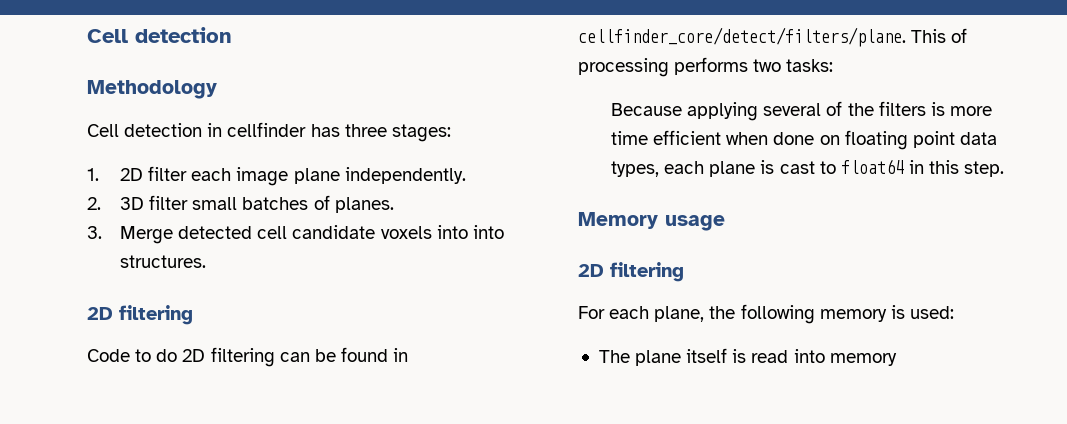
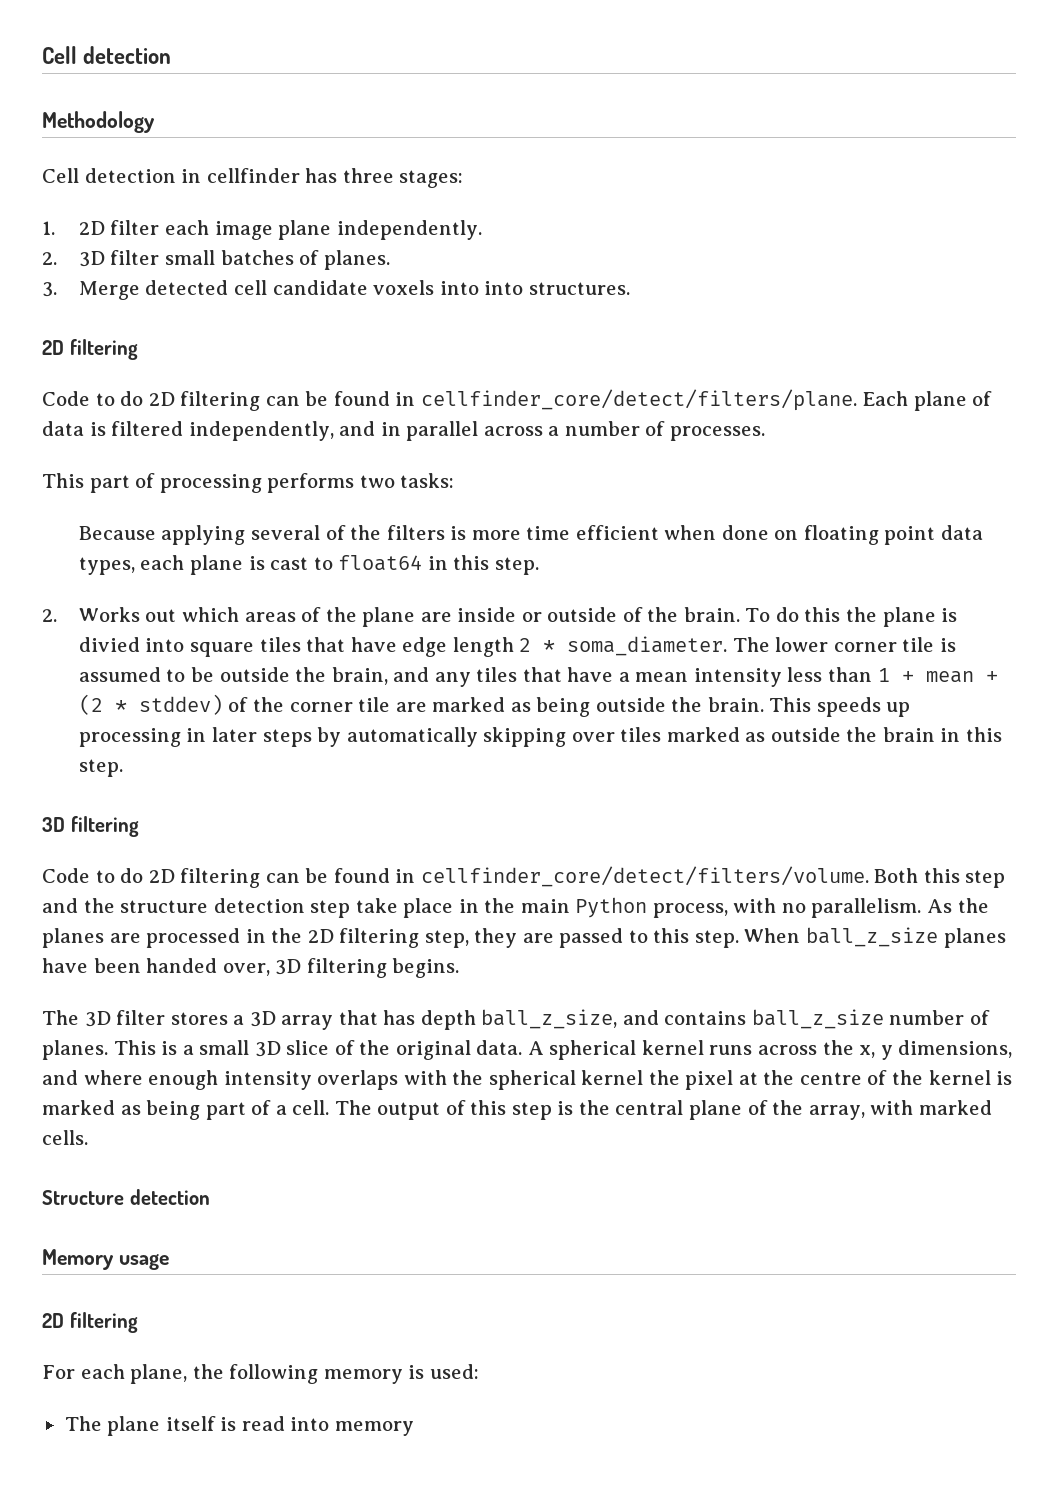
[911,29,947,43] This -> [862,391,993,411] [42,421,765,441] [42,473,130,493] Each plane of data is filtered independently, and in parallel across a number of processes. // This part
(1005, 169) none -> [42,607,958,627] [78,636,956,657] [78,667,998,687] [78,694,911,717] [78,727,1002,747] [78,759,123,777] [42,816,139,837] [42,866,1006,888] [42,897,989,918] [42,927,1006,948] [42,958,460,978] [42,1009,991,1030] [42,1040,1013,1060] [42,1070,1013,1090] [42,1100,992,1120] [42,1130,88,1145] [42,1189,210,1205] // 2. Works out which areas of the plane are inside or outside of the brain. To do this the plane is divied into square tiles that have edge length 2 * soma_diameter. The lower corner tile is assumed to be outside the brain, and any tiles that have a mean intensity less than 1 + mean + (2 * stddev) of the corner tile are marked as being outside the brain. This speeds up processing in later steps by automatically skipping over tiles marked as outside the brain in this step. // 3D filtering // Code to do 2D filtering can be found in cellfinder_core/detect/filters/volume. Both this step and the structure detection step take place in the main Python process, with no parallelism. As the planes are processed in the 2D filtering step, they are passed to this step. When ball_z_size planes have been handed over, 3D filtering begins. // The 3D filter stores a 3D array that has depth ball_z_size, and contains ball_z_size number of planes. This is a small 3D slice of the original data. A spherical kernel runs across the x, y dimensions, and where enough intensity overlaps with the spherical kernel the pixel at the centre of the kernel is marked as being part of a cell. The output of this step is the central plane of the array, with marked cells. // Structure detection

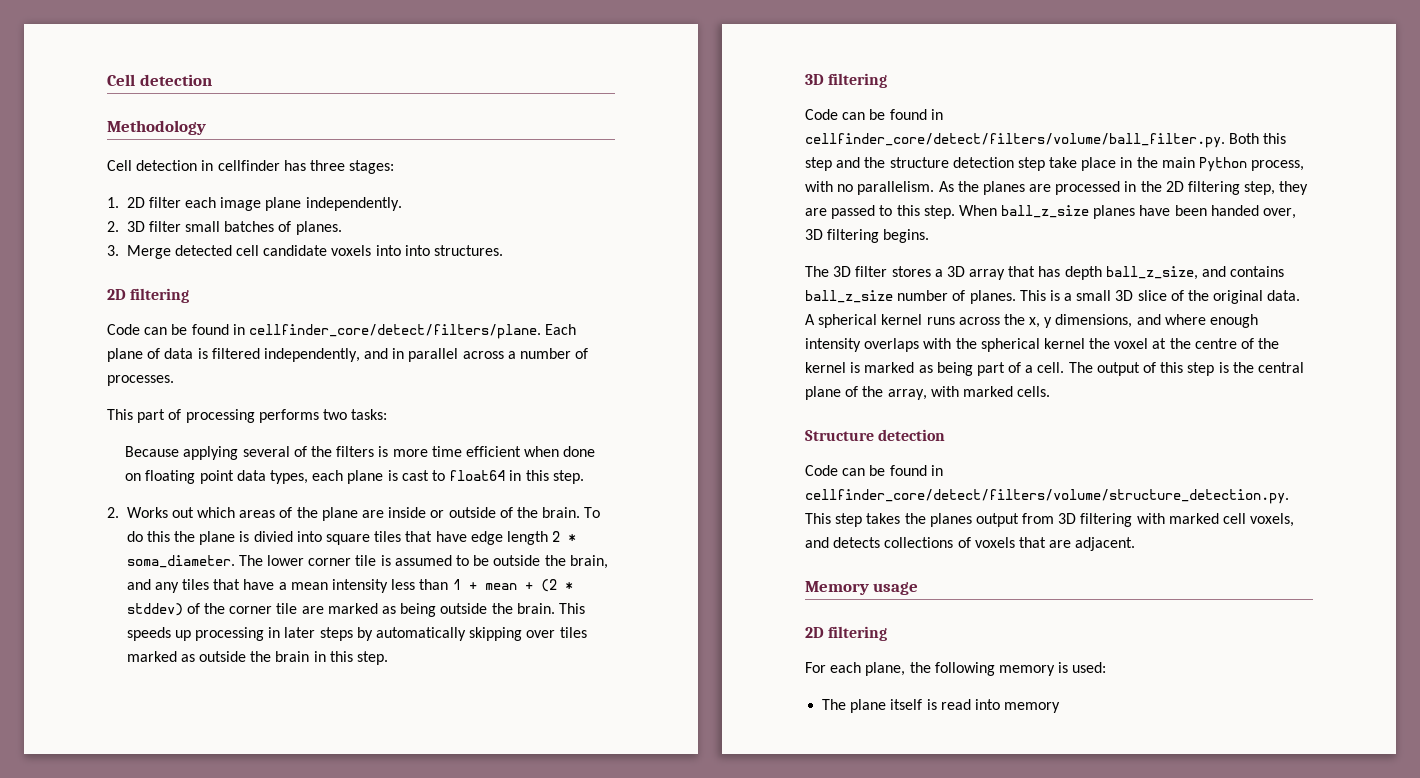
[95,391,261,411] to do 2D filtering -> (140, 329) none
[95,866,869,888] to do 2D filtering can be found in cellfinder_core/detect/filters/volume. -> [842,109,943,120] [805,133,1225,148] can be found in cellfinder_core/detect/filters/volume/ball_filter.py.
[685,1070,734,1090] pixel -> [1114,338,1149,349] voxel
(210, 1197) none -> [805,465,943,476] [805,489,1289,504] [805,513,1295,527] [805,537,1136,551] // Code can be found in cellfinder_core/detect/filters/volume/structure_detection.py. This step takes the planes output from 3D filtering with marked cell voxels, and detects collections of voxels that are adjacent.

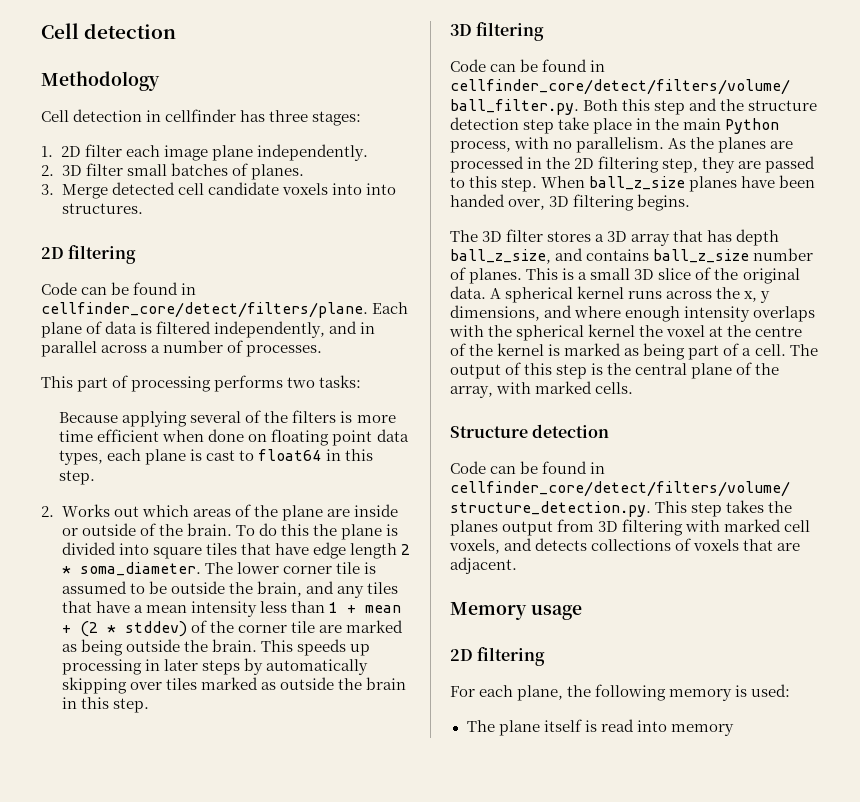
[253,531,293,542] divied -> [61,542,116,555] divided

